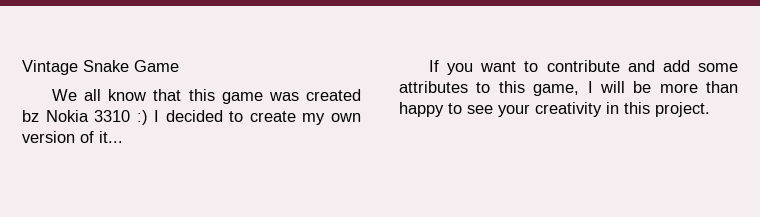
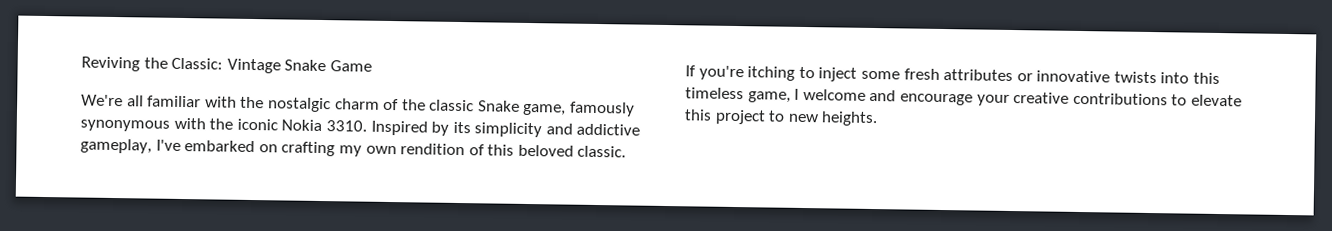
(22, 67) none -> [81,56,224,72] Reviving the Classic:
[51,89,361,104] [22,110,361,125] [22,131,123,143] [428,60,738,75] [399,81,738,96] [399,102,710,117] We all know that this game was created bz Nokia 3310 :) I decided to create my own version of it... // If you want to contribute and add some attributes to this game, I will be more than happy to see your creativity in this project. -> [81,94,636,117] [80,117,641,138] [80,138,627,158] [685,65,1221,85] [685,87,1242,107] [684,109,879,127] We're all familiar with the nostalgic charm of the classic Snake game, famously synonymous with the iconic Nokia 3310. Inspired by its simplicity and addictive gameplay, I've embarked on crafting my own rendition of this beloved classic. // If you're itching to inject some fresh attributes or innovative twists into this timeless game, I welcome and encourage your creative contributions to elevate this project to new heights.

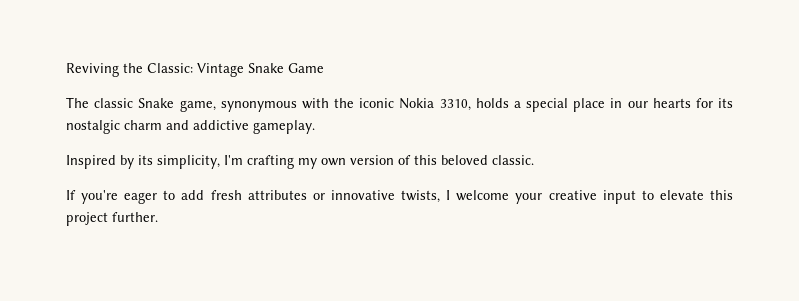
[81,94,426,113] We're all familiar with the nostalgic charm of the -> [66,97,89,108] The
[569,101,636,117] famously -> (216, 106) none
[325,120,641,138] [80,138,278,154] 3310. Inspired by its simplicity and addictive gameplay, I've embarked on -> [439,98,733,112] [66,120,315,134] [66,155,243,169] 3310, holds a special place in our hearts for its nostalgic charm and addictive gameplay. // Inspired by its simplicity, I'm
[400,143,466,156] rendition -> [350,155,394,165] version
[747,66,1221,85] [685,87,973,106] itching to inject some fresh attributes or innovative twists into this timeless game, I welcome and encourage -> [124,190,510,204] eager to add fresh attributes or innovative twists, I welcome
[1072,92,1168,106] contributions -> [602,190,636,204] input
[768,110,879,127] to new heights. -> [112,212,158,222] further.

